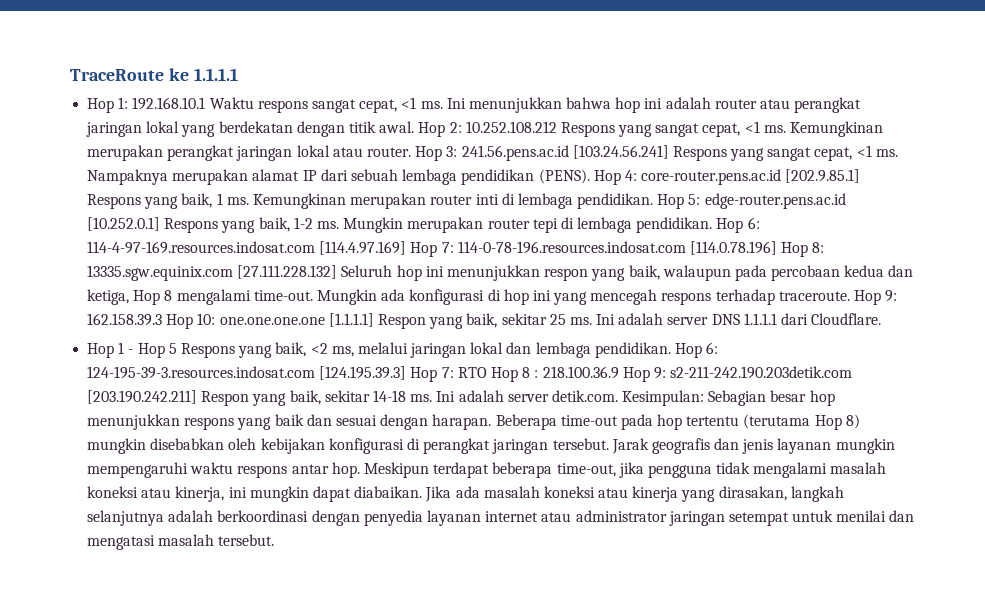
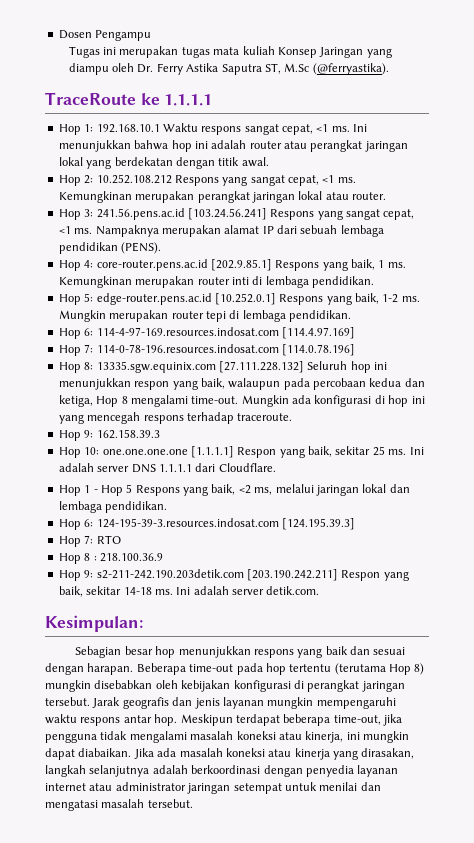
(70, 75) none -> [58,30,152,41] [68,46,392,58] [68,63,389,75] Dosen Pengampu // Tugas ini merupakan tugas mata kuliah Konsep Jaringan yang diampu oleh Dr. Ferry Astika Saputra ST, M.Sc (@ferryastika). //
(415, 127) none -> (269, 162) //
(411, 152) none -> (386, 196) //
(590, 176) none -> (162, 248) //
(654, 201) none -> (374, 282) //
(713, 225) none -> (351, 316) //
(407, 248) none -> (355, 333) //
(777, 248) none -> (355, 350) //
(850, 296) none -> (293, 417) //
(163, 319) none -> (160, 434) //
(671, 350) none -> (168, 507) //
(407, 373) none -> (355, 524) //
(487, 372) none -> (121, 539) //
(619, 372) none -> (163, 557) //
(618, 396) none -> (320, 590) //
(705, 398) none -> (143, 623) //

